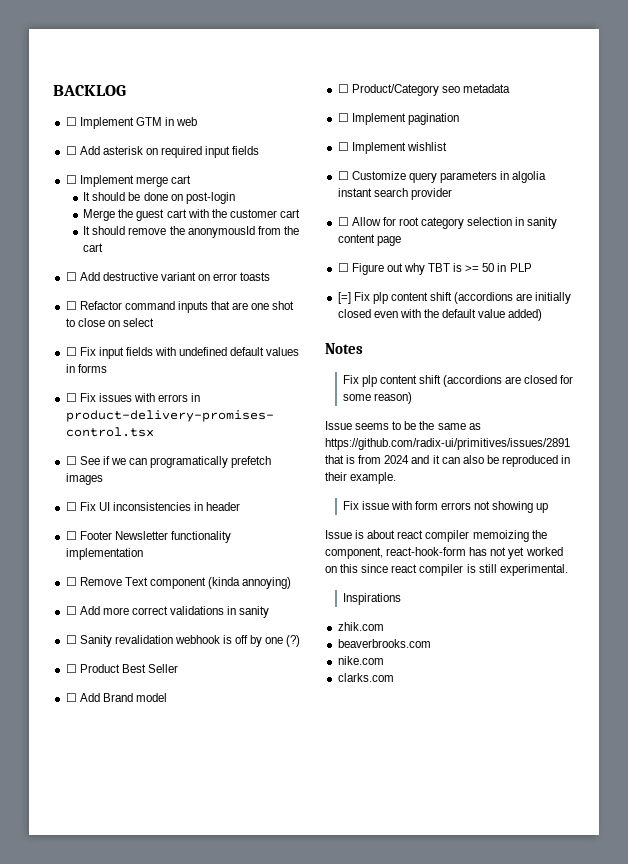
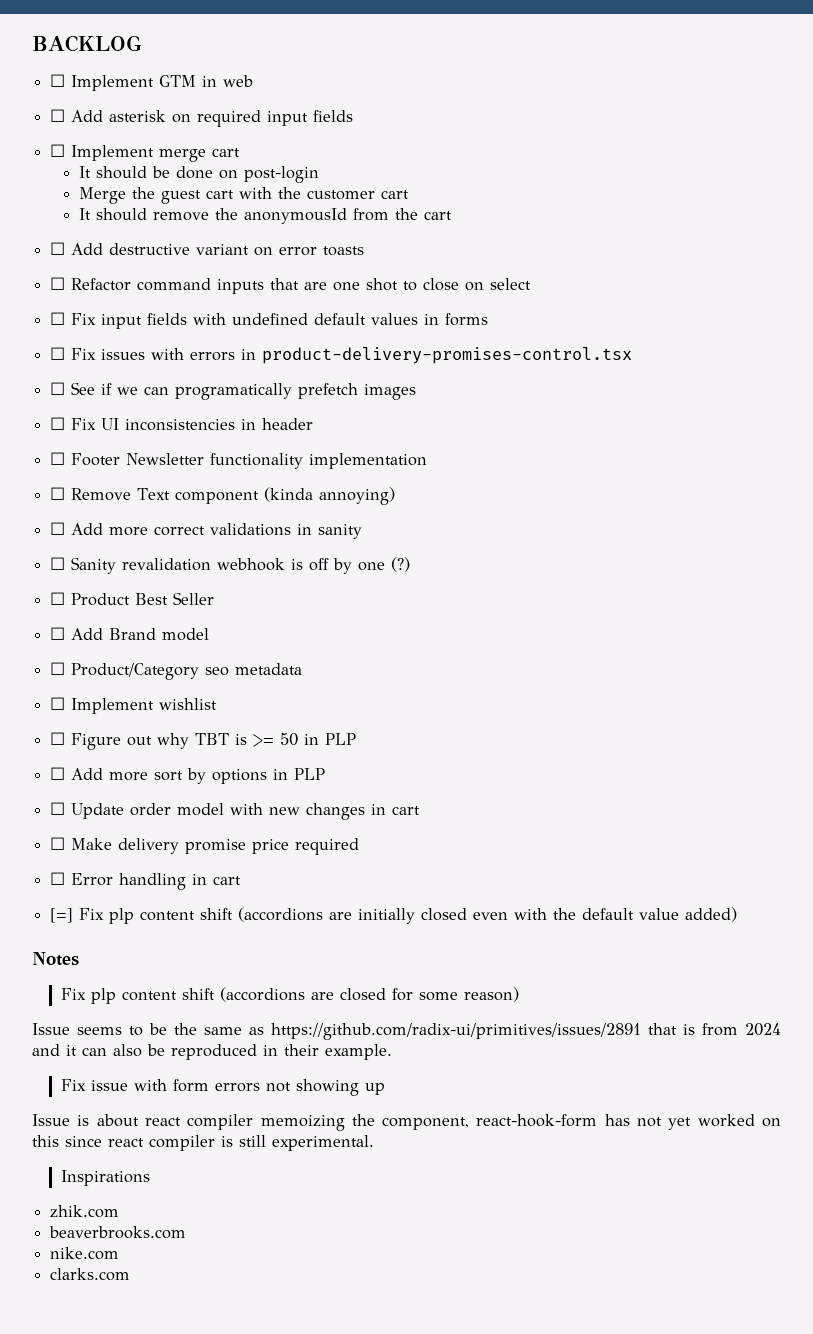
[337,113,459,125] // ☐ Implement pagination -> (303, 669) none
[337,171,547,183] [337,188,452,200] [337,217,558,229] [337,234,401,246] // ☐ Customize query parameters in algolia instant search provider // ☐ Allow for root category selection in sanity content page -> (218, 704) none
(532, 267) none -> [50,767,326,784] [50,802,421,820] [50,837,360,855] [50,872,242,890] // ☐ Add more sort by options in PLP // ☐ Update order model with new changes in cart // ☐ Make delivery promise price required // ☐ Error handling in cart

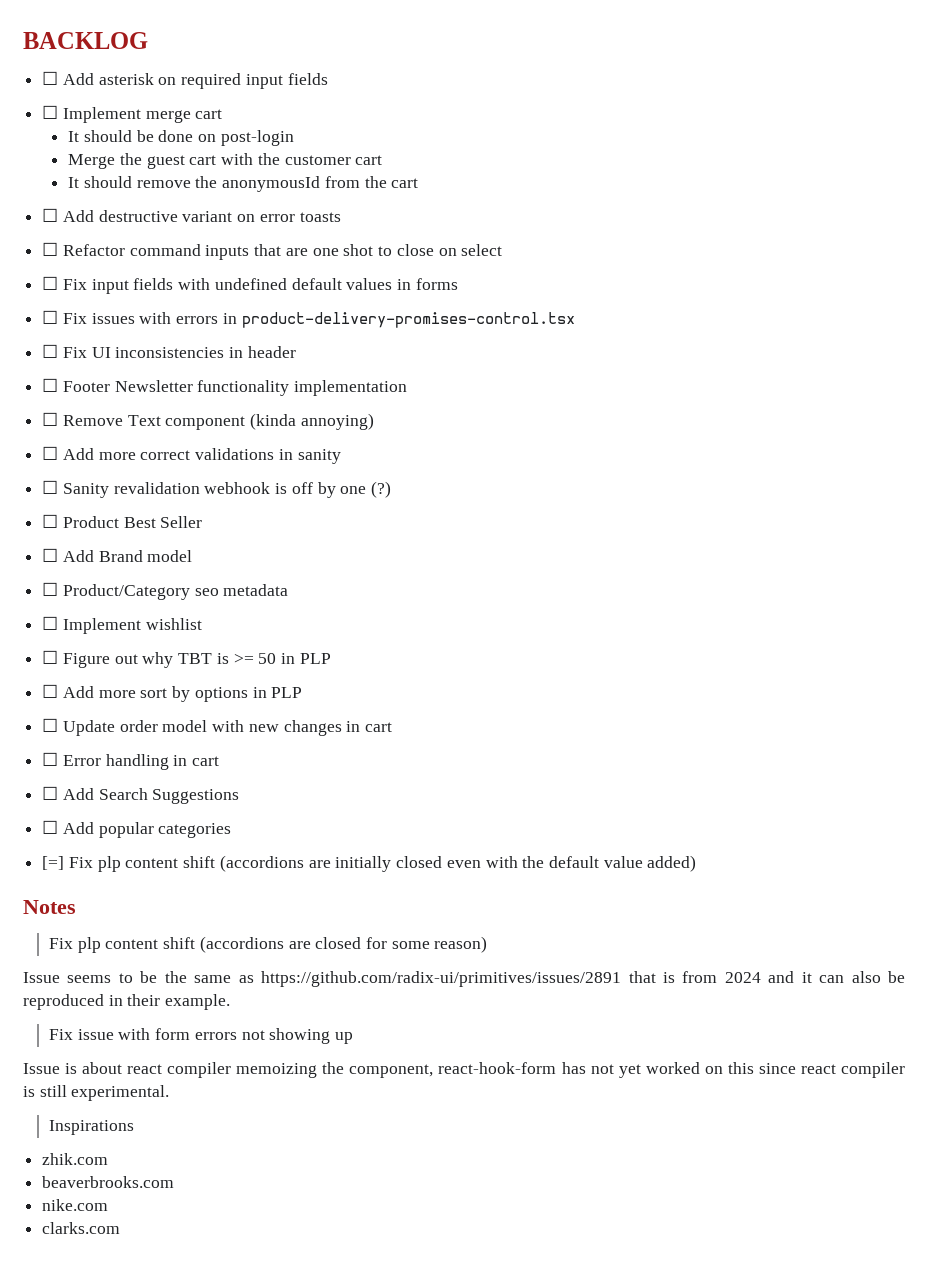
[50,74,254,91] // ☐ Implement GTM in web -> (148, 40) none
[50,382,417,400] // ☐ See if we can programatically prefetch images -> (575, 320) none
[50,837,360,855] // ☐ Make delivery promise price required -> (393, 727) none
(242, 880) none -> [42,786,240,804] [42,820,232,838] // ☐ Add Search Suggestions // ☐ Add popular categories

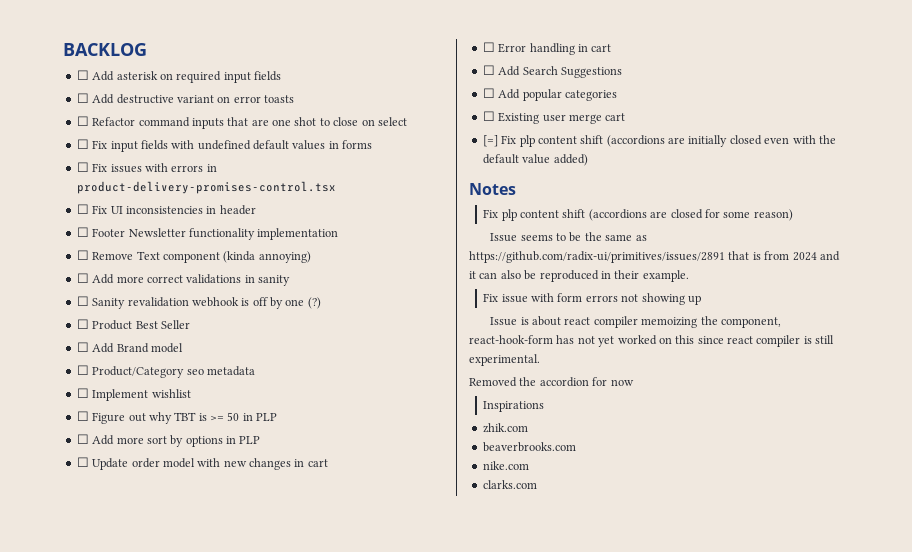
[42,105,223,123] [68,130,294,146] [68,153,383,169] [68,176,419,192] // ☐ Implement merge cart // It should be done on post-login // Merge the guest cart with the customer cart // It should remove the anonymousId from the cart -> (281, 76) none
(232, 830) none -> [482,111,626,124] // ☐ Existing user merge cart
(170, 1093) none -> [469,377,634,387] // Removed the accordion for now

